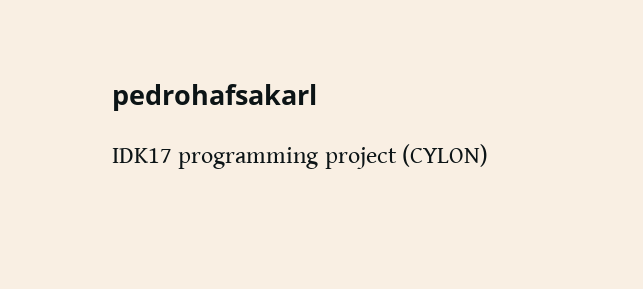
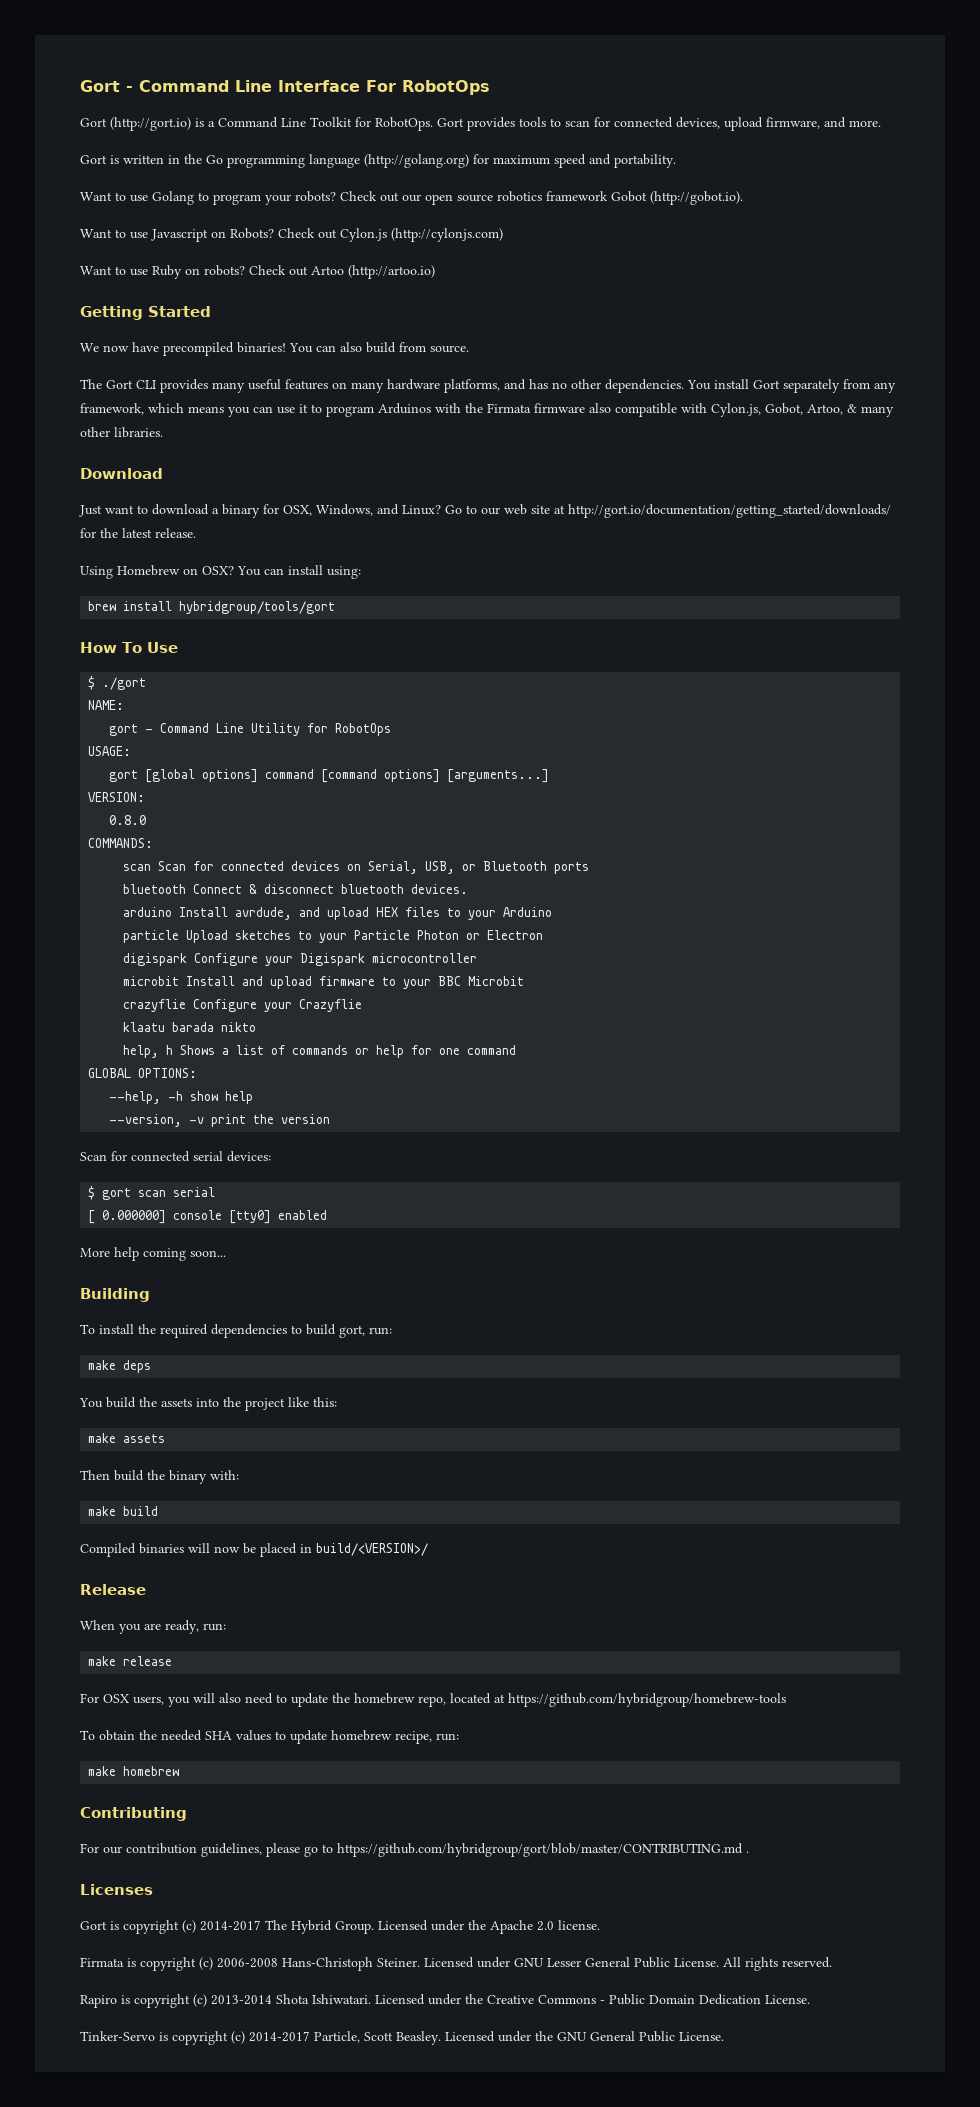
[112,84,317,111] [112,144,489,169] pedrohafsakarl // IDK17 programming project (CYLON) -> [80,80,490,95] [80,117,881,131] [80,154,676,168] [80,191,743,205] [80,228,503,242] [80,265,435,279] [80,306,211,320] [80,342,469,356] [80,379,896,393] [80,403,894,417] [80,427,163,438] [80,468,163,479] [79,504,891,518] [80,528,196,538] [80,565,361,579] [88,601,336,614] [80,642,178,653] [88,676,147,690] [88,700,125,710] [109,723,392,736] [88,746,132,756] [109,769,550,783] [88,792,146,802] [109,815,147,825] [88,838,154,848] [123,861,590,874] [123,884,469,894] [123,907,553,920] [123,930,544,943] [123,953,478,966] [123,976,525,989] [123,999,363,1012] [123,1022,257,1032] [123,1045,517,1058] [88,1068,198,1078] [109,1091,254,1104] [109,1114,331,1127] [80,1151,271,1162] [88,1186,216,1200] [88,1210,328,1224] [80,1247,226,1261] [80,1288,150,1302] [80,1324,392,1338] [88,1360,152,1373] [79,1397,337,1411] [88,1433,166,1443] [80,1470,239,1484] [88,1506,159,1516] [80,1543,428,1557] [80,1584,146,1595] [80,1620,226,1634] [88,1656,173,1666] [80,1693,786,1707] [80,1730,459,1744] [88,1766,180,1776] [80,1807,187,1821] [80,1843,749,1857] [80,1884,153,1895] [80,1920,600,1934] [80,1957,832,1971] [80,1994,810,2008] [80,2031,724,2045] Gort - Command Line Interface For RobotOps // Gort (http://gort.io) is a Command Line Toolkit for RobotOps. Gort provides tools to scan for connected devices, upload firmware, and more. // Gort is written in the Go programming language (http://golang.org) for maximum speed and portability. // Want to use Golang to program your robots? Check out our open source robotics framework Gobot (http://gobot.io). // Want to use Javascript on Robots? Check out Cylon.js (http://cylonjs.com) // Want to use Ruby on robots? Check out Artoo (http://artoo.io) // Getting Started // We now have precompiled binaries! You can also build from source. // The Gort CLI provides many useful features on many hardware platforms, and has no other dependencies. You install Gort separately from any framework, which means you can use it to program Arduinos with the Firmata firmware also compatible with Cylon.js, Gobot, Artoo, & many other libraries. // Download // Just want to download a binary for OSX, Windows, and Linux? Go to our web site at http://gort.io/documentation/getting_started/downloads/ for the latest release. // Using Homebrew on OSX? You can install using: // brew install hybridgroup/tools/gort // How To Use // $ ./gort // NAME: // gort - Command Line Utility for RobotOps // USAGE: // gort [global options] command [command options] [arguments...] // VERSION: // 0.8.0 // COMMANDS: // scan Scan for connected devices on Serial, USB, or Bluetooth ports // bluetooth Connect & disconnect bluetooth devices. // arduino Install avrdude, and upload HEX files to your Arduino // particle Upload sketches to your Particle Photon or Electron // digispark Configure your Digispark microcontroller // microbit Install and upload firmware to your BBC Microbit // crazyflie Configure your Crazyflie // klaatu barada nikto // help, h Shows a list of commands or help for one command // GLOBAL OPTIONS: // --help, -h show help // --version, -v print the version // Scan for connected serial devices: // $ gort scan serial // [ 0.000000] console [tty0] enabled // More help coming soon... // Building // To install the required dependencies to build gort, run: // make deps // You build the assets into the project like this: // make assets // Then build the binary with: // make build // Compiled binaries will now be placed in build/<VERSION>/ // Release // When you are ready, run: // make release // For OSX users, you will also need to update the homebrew repo, located at https://github.com/hybridgroup/homebrew-tools // To obtain the needed SHA values to update homebrew recipe, run: // make homebrew // Contributing // For our contribution guidelines, please go to https://github.com/hybridgroup/gort/blob/master/CONTRIBUTING.md . // Licenses // Gort is copyright (c) 2014-2017 The Hybrid Group. Licensed under the Apache 2.0 license. // Firmata is copyright (c) 2006-2008 Hans-Christoph Steiner. Licensed under GNU Lesser General Public License. All rights reserved. // Rapiro is copyright (c) 2013-2014 Shota Ishiwatari. Licensed under the Creative Commons - Public Domain Dedication License. // Tinker-Servo is copyright (c) 2014-2017 Particle, Scott Beasley. Licensed under the GNU General Public License.

